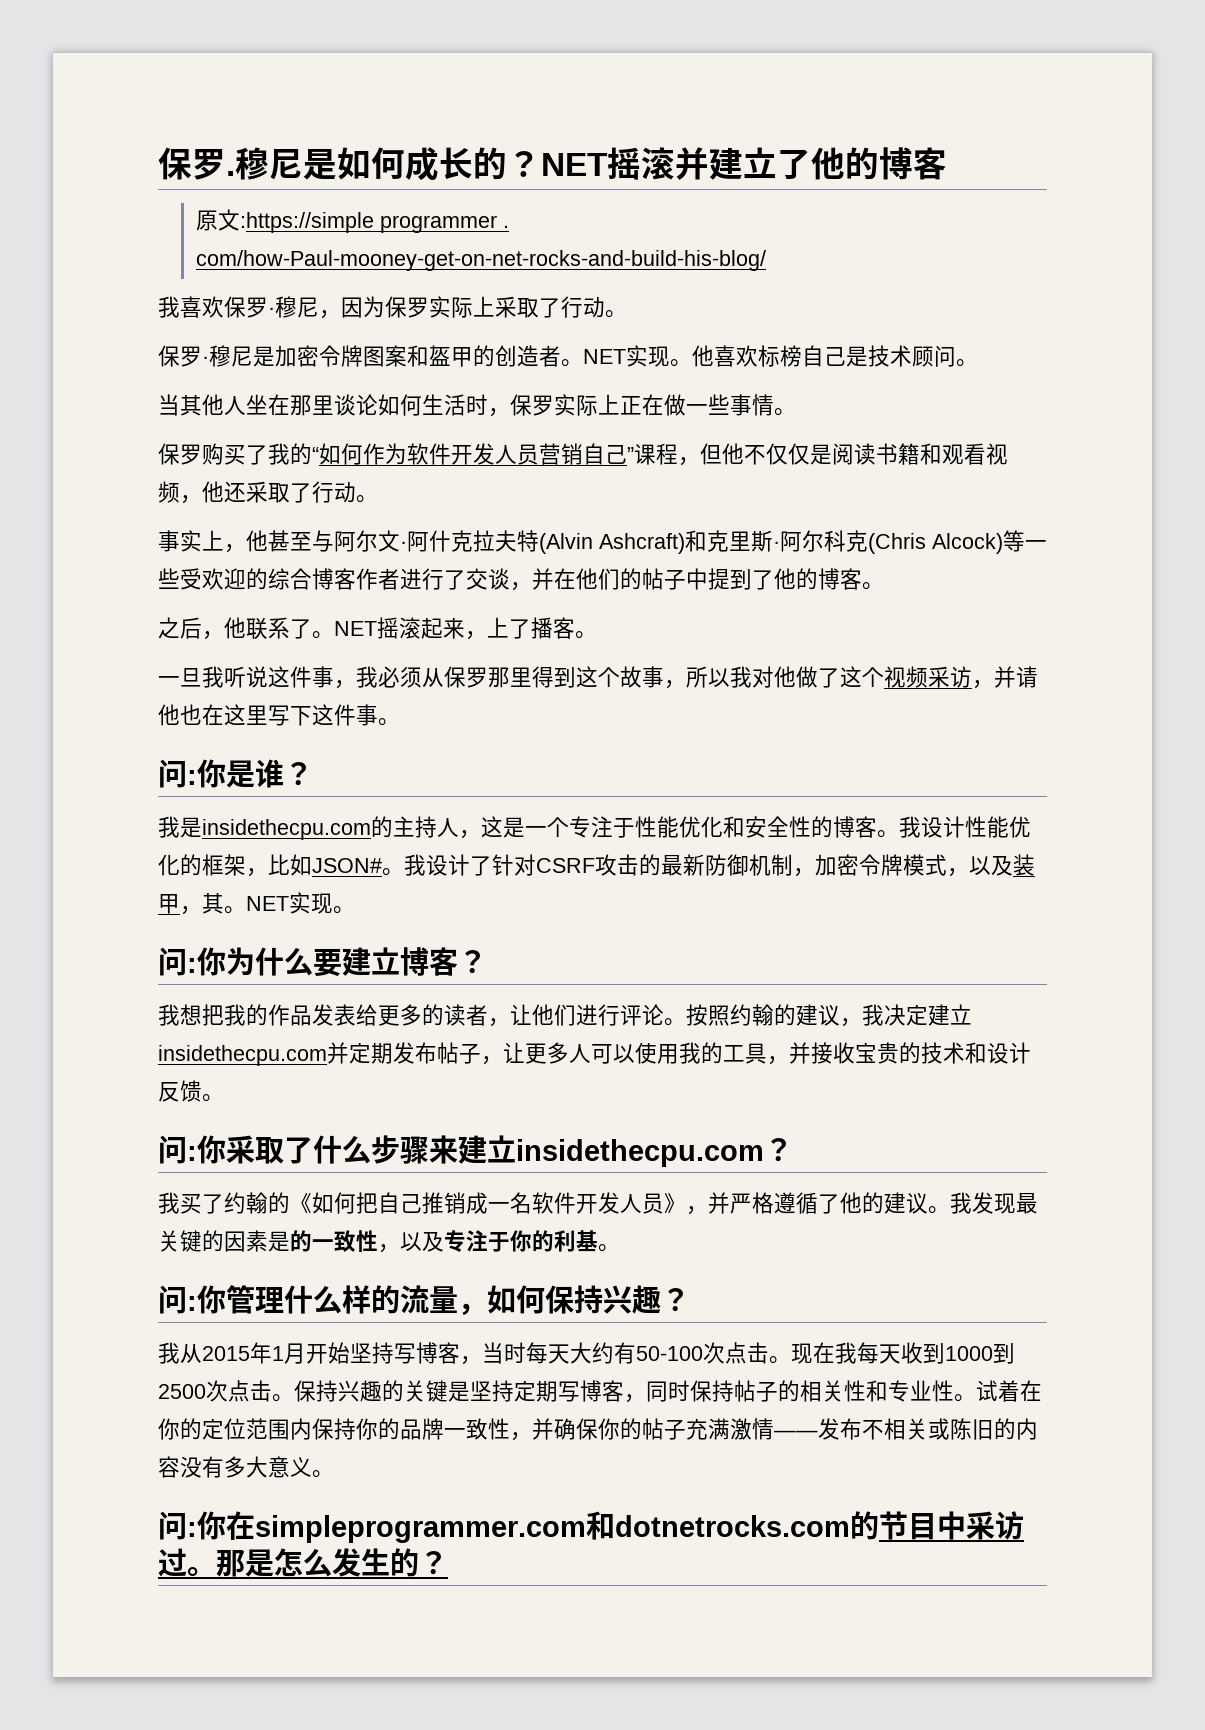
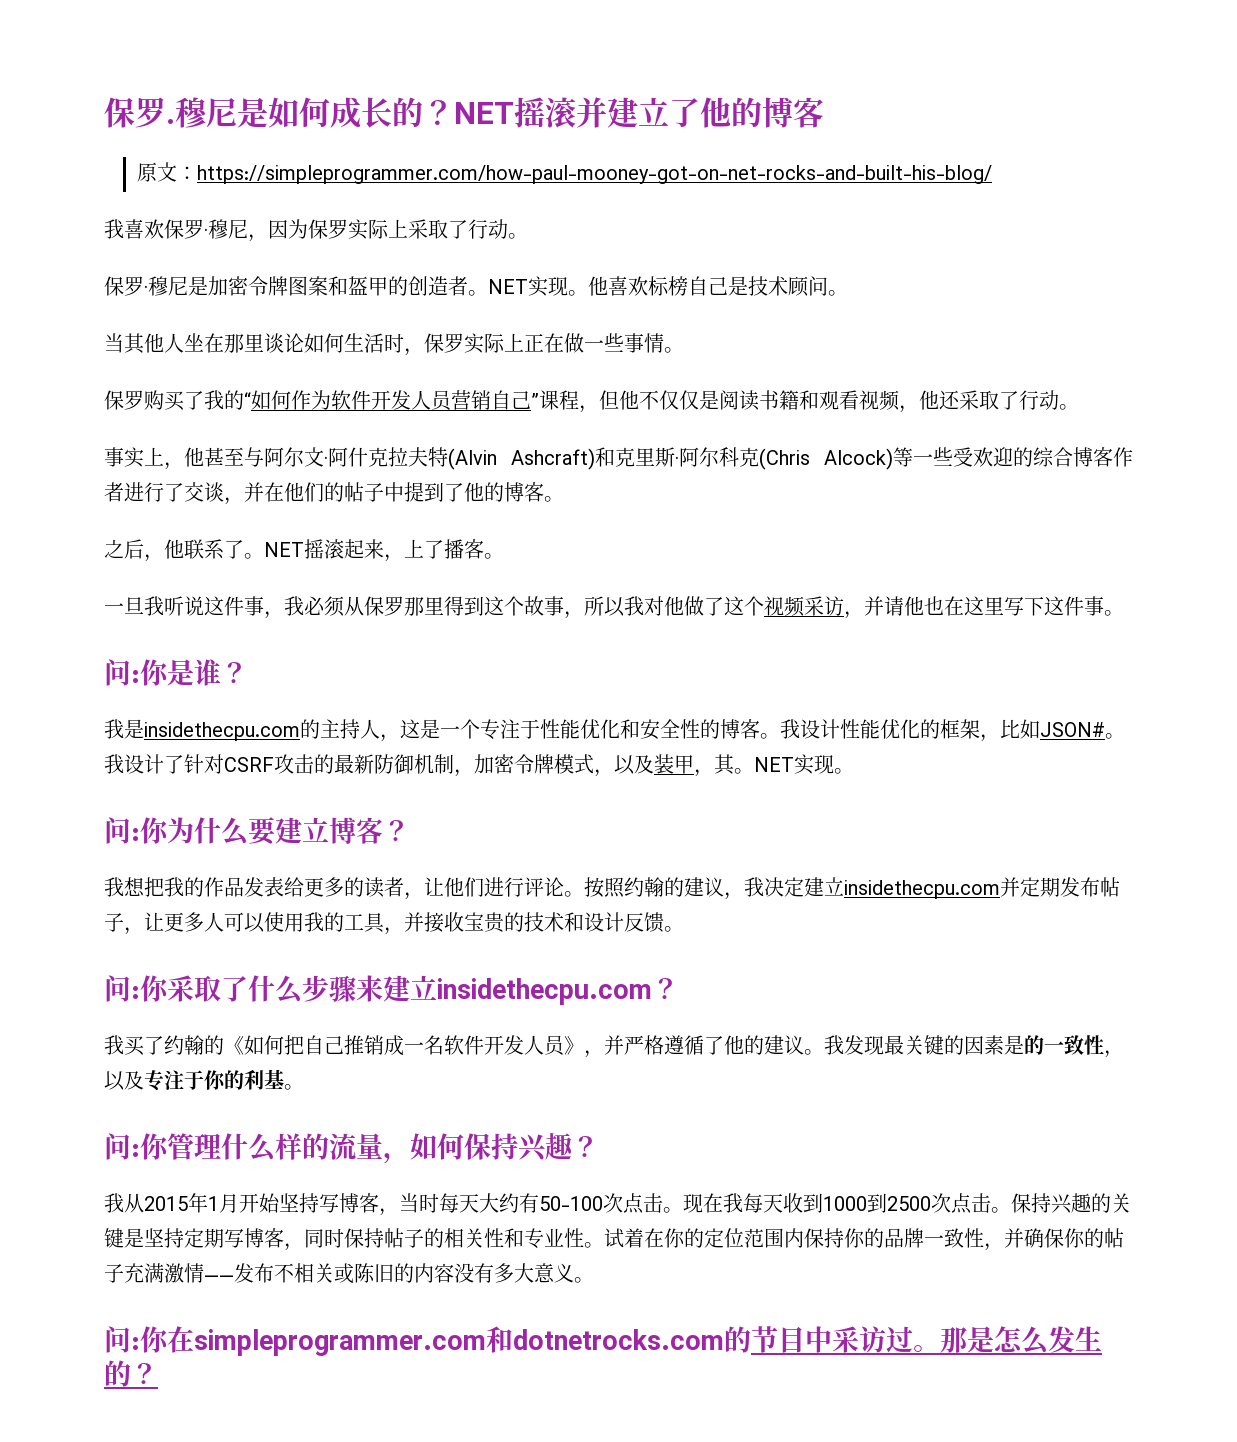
[239,212,509,233] [195,250,766,271] :https://simple programmer . com/how-Paul-mooney-get-on-net-rocks-and-build-his-blog/ -> [177,165,993,184] ：https://simpleprogrammer.com/how-paul-mooney-got-on-net-rocks-and-built-his-blog/

